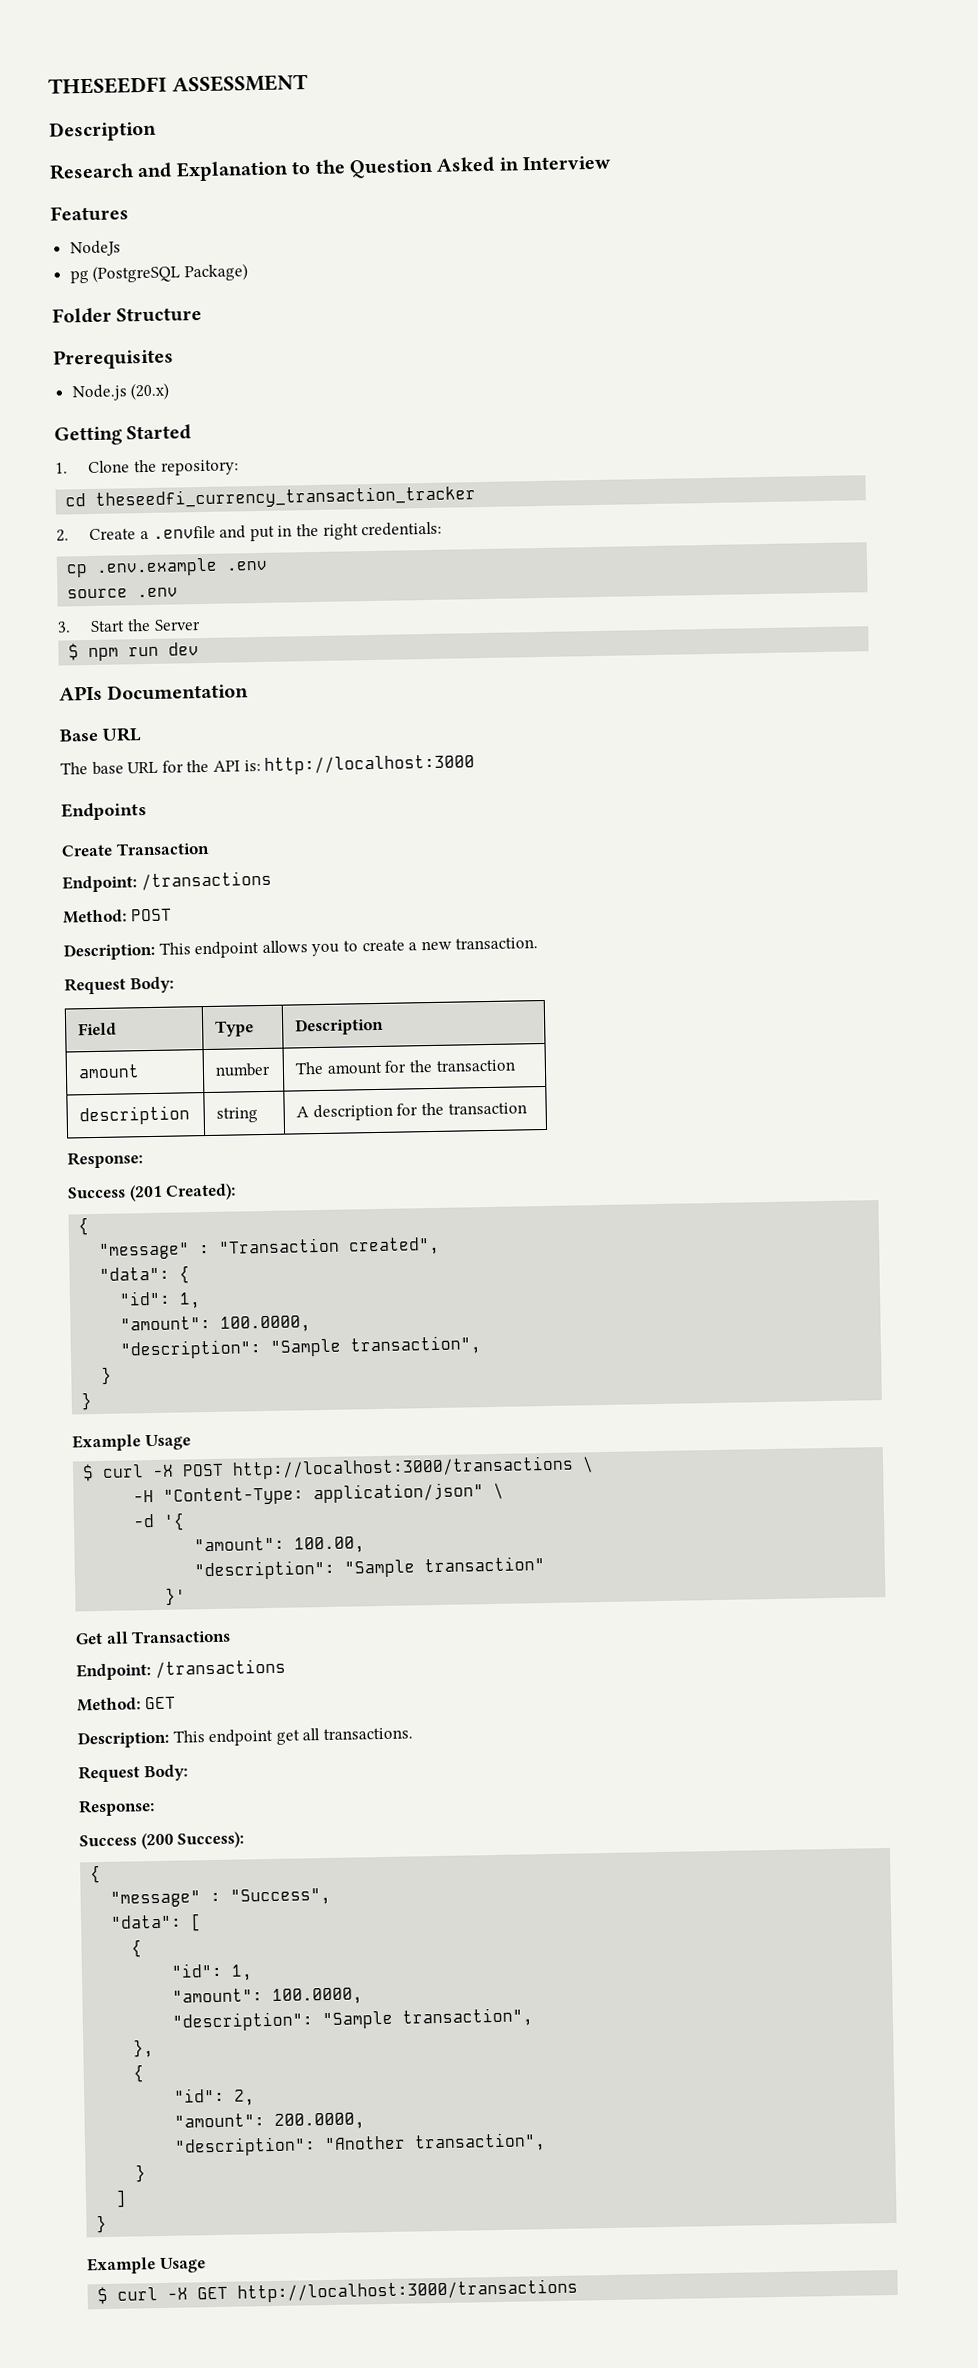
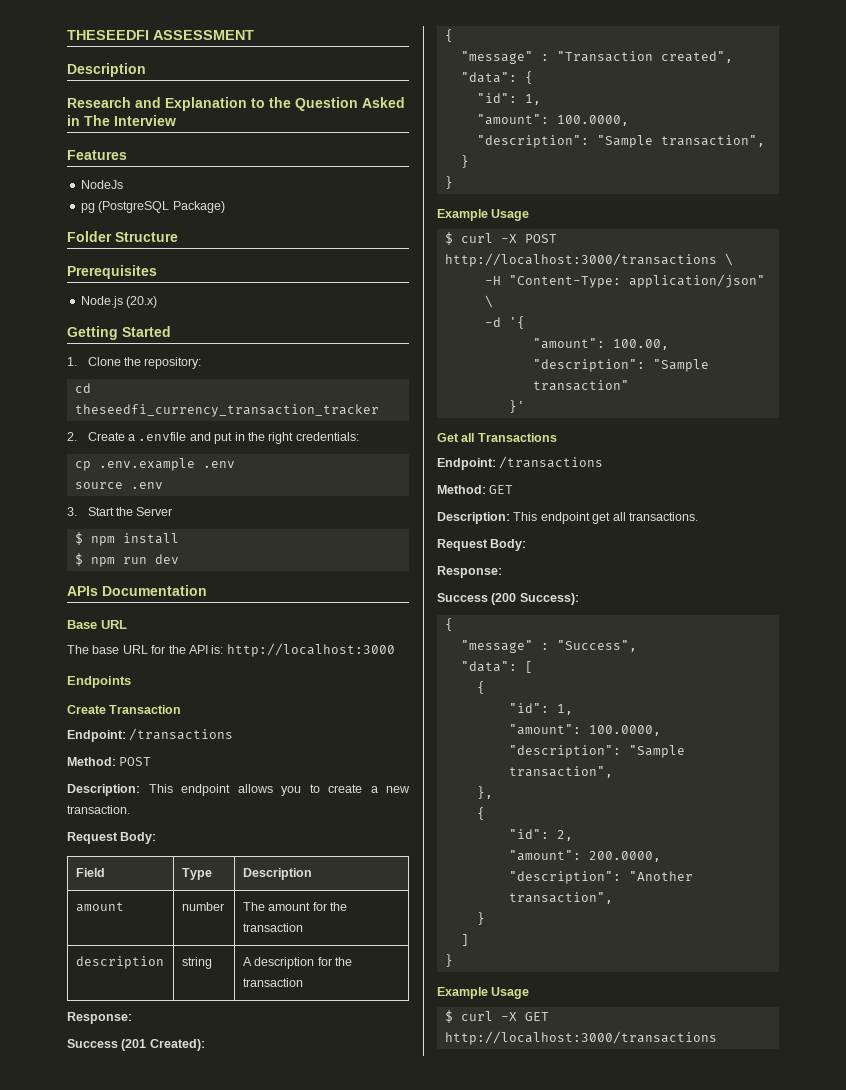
(519, 164) none -> [84,115,110,126] The
(201, 625) none -> [74,532,179,546] // $ npm install

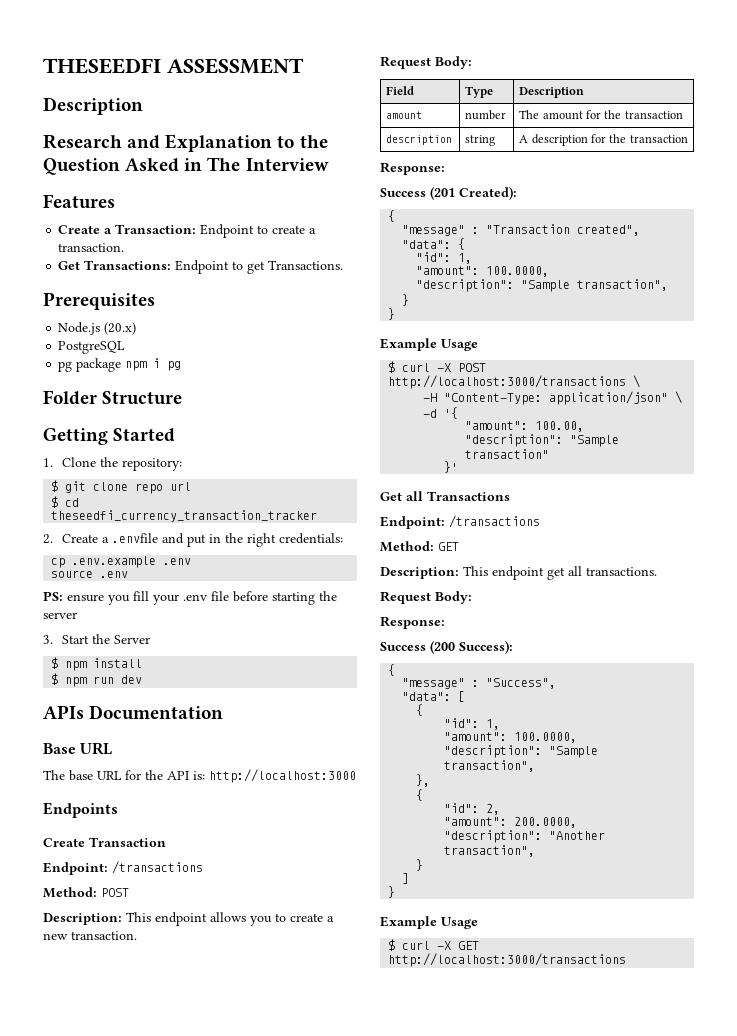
[80,180,123,189] [80,201,225,213] [67,231,178,242] [67,265,157,279] [80,296,158,308] NodeJs // pg (PostgreSQL Package) // Folder Structure // Prerequisites // Node.js (20.x) -> [58,224,317,238] [58,243,125,252] [58,260,344,274] [43,292,155,310] [58,322,137,335] [58,341,126,354] [58,358,182,372] [43,390,183,405] Create a Transaction: Endpoint to create a transaction. // Get Transactions: Endpoint to get Transactions. // Prerequisites // Node.js (20.x) // PostgreSQL // pg package npm i pg // Folder Structure
(202, 363) none -> [51,480,192,494] [51,496,59,508] $ git clone repo url // $
(163, 485) none -> [43,591,337,605] [43,612,77,619] // PS: ensure you fill your .env file before starting the server

